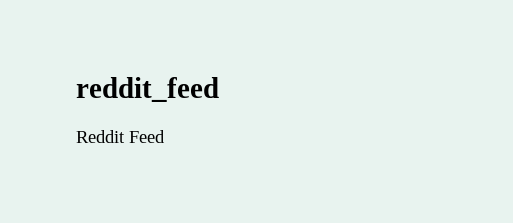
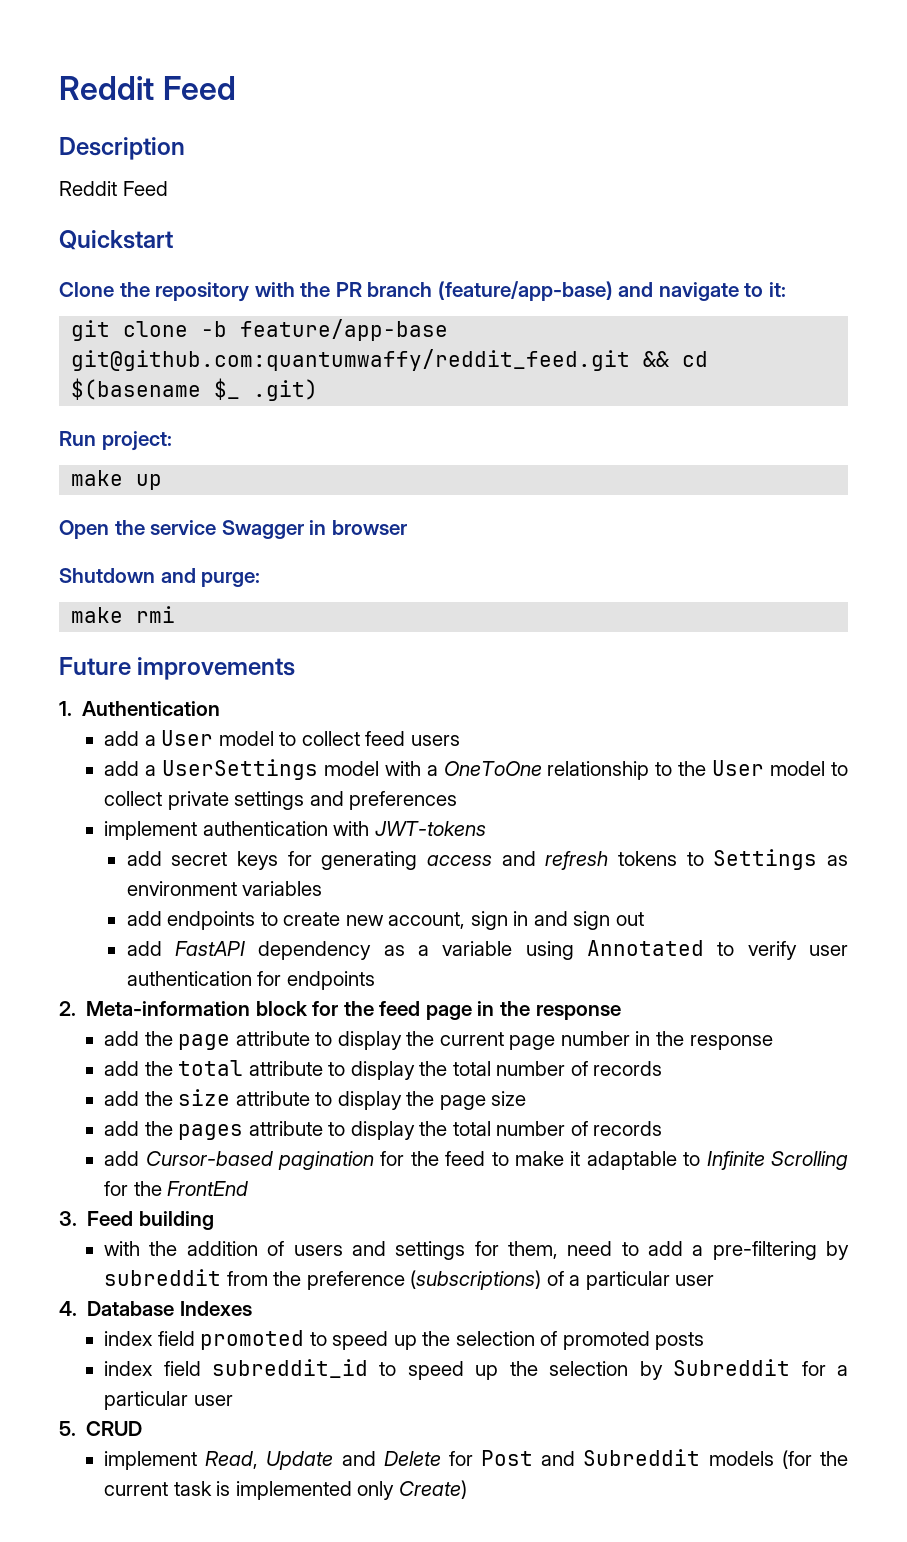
[76,77,219,102] [76,130,165,143] reddit_feed // Reddit Feed -> [59,76,236,100] [59,137,185,160] [59,181,168,196] [59,230,173,250] [59,281,786,302] [71,319,449,341] [71,349,709,371] [71,378,319,401] [59,431,172,451] [71,470,163,490] [59,520,407,539] [59,568,261,587] [71,606,176,623] [59,657,296,680] [59,701,221,716] [104,730,460,746] [104,759,848,780] [104,791,458,810] [104,821,486,840] [126,849,848,870] [126,881,323,896] [126,911,645,930] [126,940,849,960] [126,971,375,990] [59,1001,621,1020] [104,1031,773,1050] [104,1060,663,1080] [104,1089,527,1110] [104,1121,663,1140] [104,1151,848,1170] [104,1181,249,1196] [59,1211,214,1230] [104,1241,850,1260] [104,1269,715,1290] [59,1301,252,1316] [104,1330,705,1350] [104,1359,848,1380] [104,1391,233,1410] [59,1421,143,1436] [104,1449,849,1470] [104,1480,467,1500] Reddit Feed // Description // Reddit Feed // Quickstart // Clone the repository with the PR branch (feature/app-base) and navigate to it: // git clone -b feature/app-base git@github.com:quantumwaffy/reddit_feed.git && cd $(basename $_ .git) // Run project: // make up // Open the service Swagger in browser // Shutdown and purge: // make rmi // Future improvements // 1. Authentication // add a User model to collect feed users // add a UserSettings model with a OneToOne relationship to the User model to collect private settings and preferences // implement authentication with JWT-tokens // add secret keys for generating access and refresh tokens to Settings as environment variables // add endpoints to create new account, sign in and sign out // add FastAPI dependency as a variable using Annotated to verify user authentication for endpoints // 2. Meta-information block for the feed page in the response // add the page attribute to display the current page number in the response // add the total attribute to display the total number of records // add the size attribute to display the page size // add the pages attribute to display the total number of records // add Cursor-based pagination for the feed to make it adaptable to Infinite Scrolling for the FrontEnd // 3. Feed building // with the addition of users and settings for them, need to add a pre-filtering by subreddit from the preference (subscriptions) of a particular user // 4. Database Indexes // index field promoted to speed up the selection of promoted posts // index field subreddit_id to speed up the selection by Subreddit for a particular user // 5. CRUD // implement Read, Update and Delete for Post and Subreddit models (for the current task is implemented only Create)

